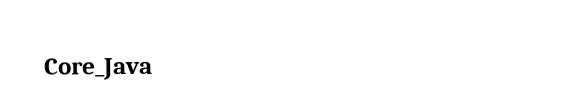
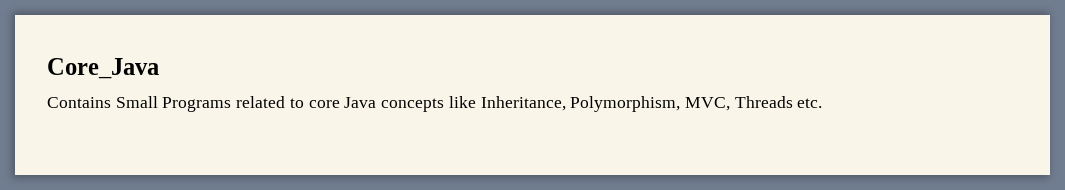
(153, 69) none -> [47,96,823,112] // Contains Small Programs related to core Java concepts like Inheritance, Polymorphism, MVC, Threads etc.

